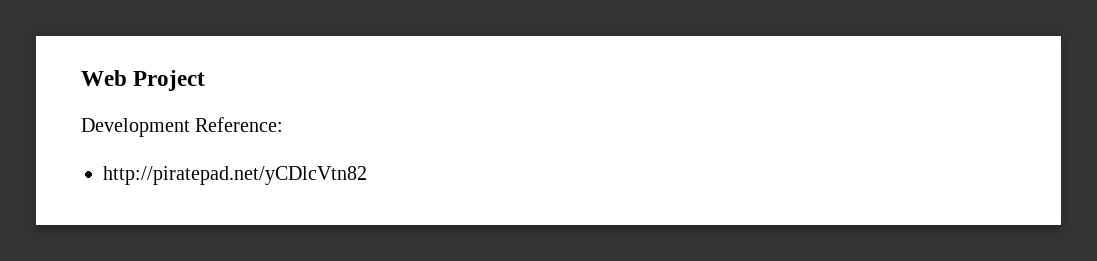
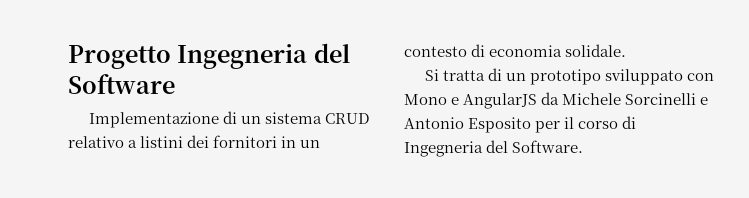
[81,70,206,91] [81,117,284,137] [103,166,367,185] Web Project // Development Reference: // http://piratepad.net/yCDlcVtn82 -> [68,43,350,69] [68,74,175,94] [88,111,371,128] [68,135,321,148] [404,44,627,57] [424,68,715,85] [404,92,709,109] [404,116,637,133] [404,140,584,157] Progetto Ingegneria del Software // Implementazione di un sistema CRUD relativo a listini dei fornitori in un contesto di economia solidale. // Si tratta di un prototipo sviluppato con Mono e AngularJS da Michele Sorcinelli e Antonio Esposito per il corso di Ingegneria del Software.

